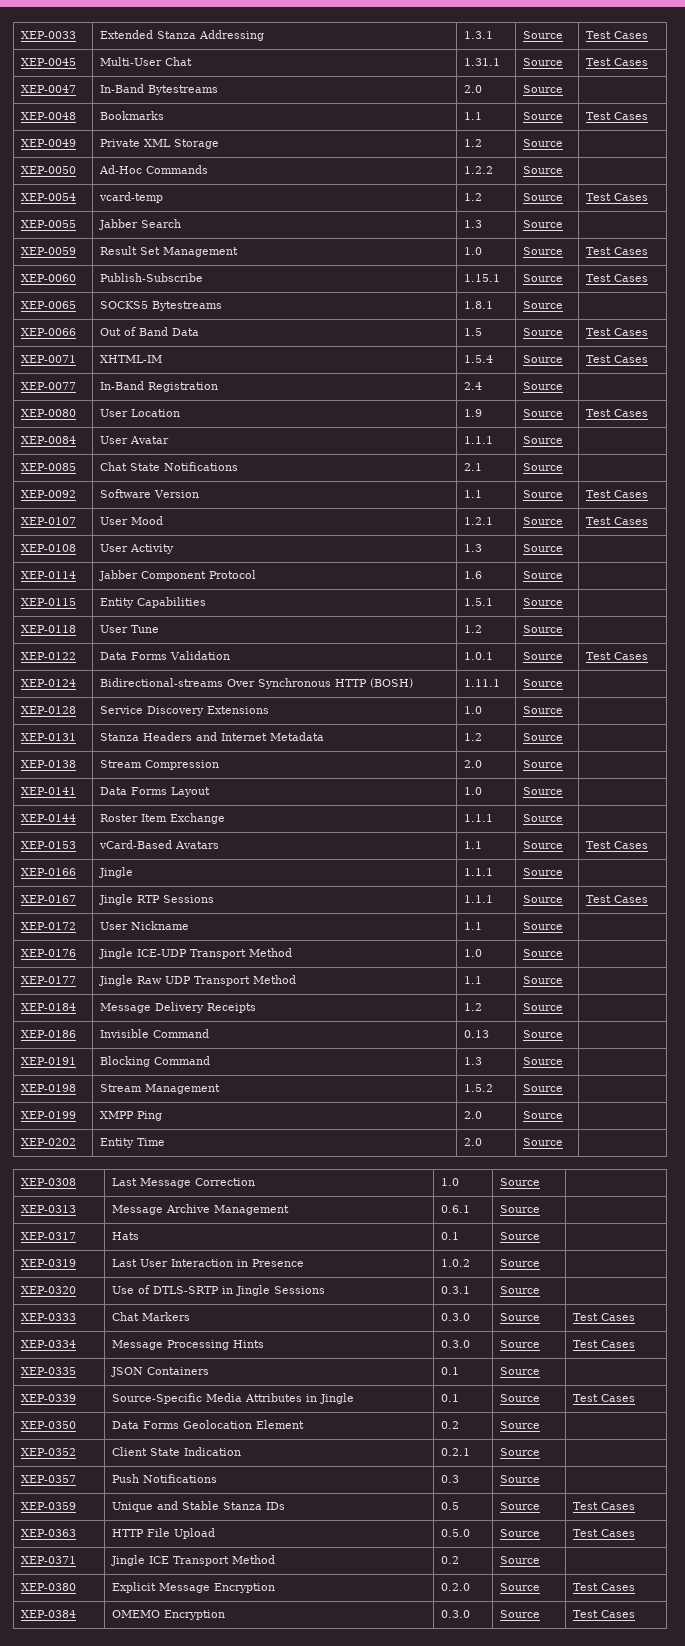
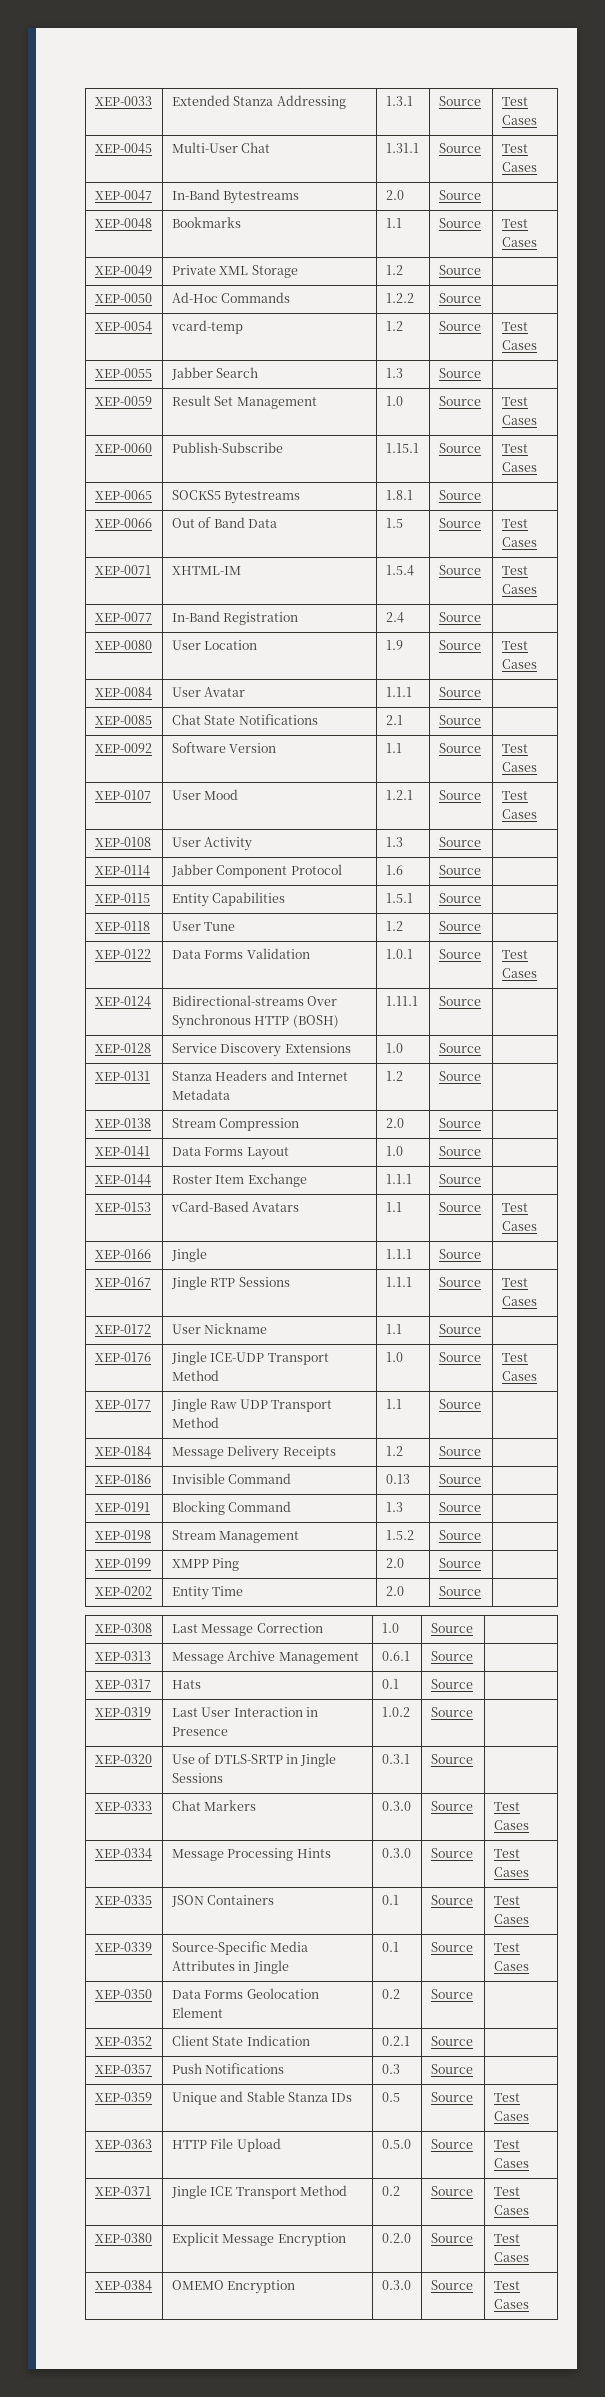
(564, 953) none -> [501,1353,528,1362] [501,1371,537,1381] Test Cases
(541, 1371) none -> [493,1896,520,1905] [493,1914,529,1924] Test Cases
(541, 1560) none -> [493,2187,520,2196] [493,2205,529,2215] Test Cases

